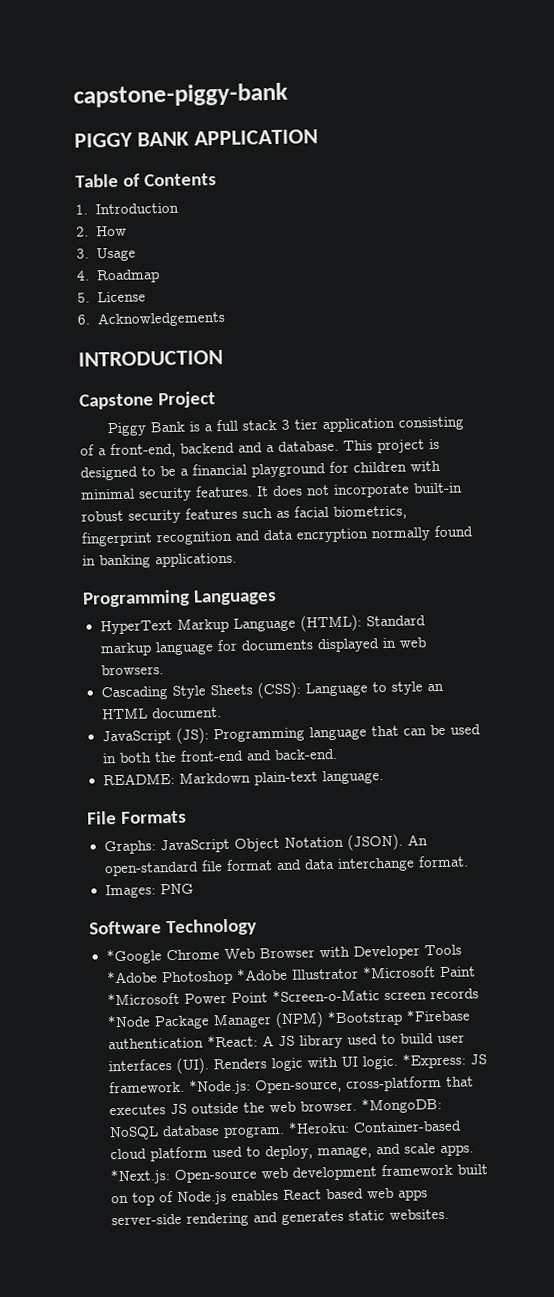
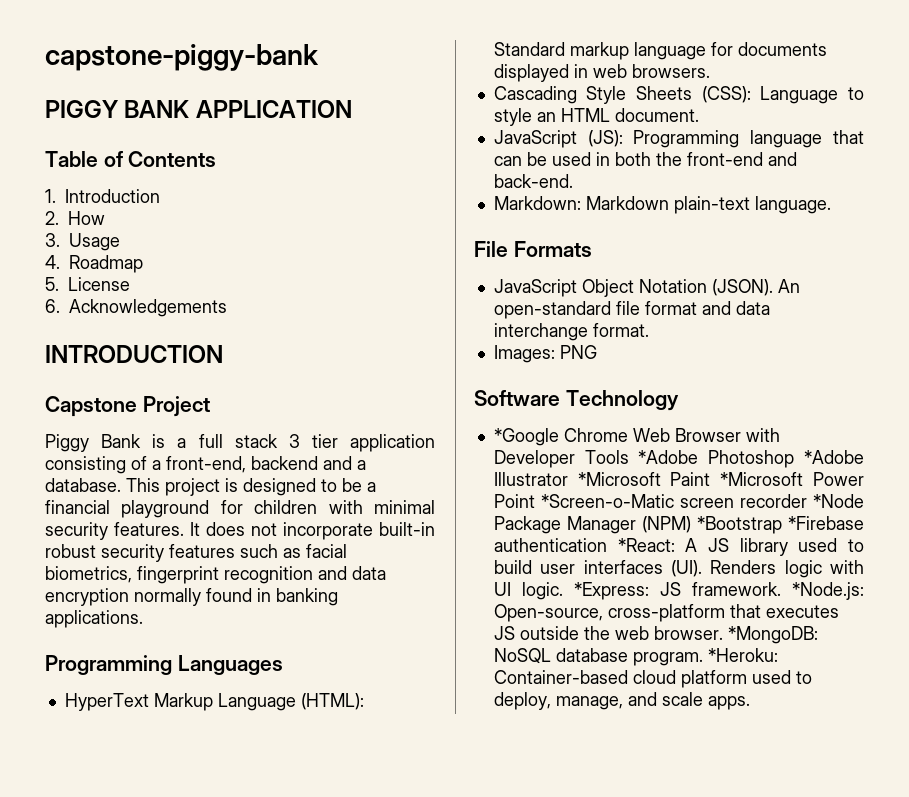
[102,772,175,786] README: -> [493,196,581,210] Markdown:
[103,840,156,855] Graphs: -> (592, 249) none
[429,988,479,1000] records -> [739,494,807,508] recorder
[109,1163,488,1185] [110,1187,428,1206] [110,1208,449,1227] *Next.js: Open-source web development framework built on top of Node.js enables React based web apps server-side rendering and generates static websites. -> (750, 703) none

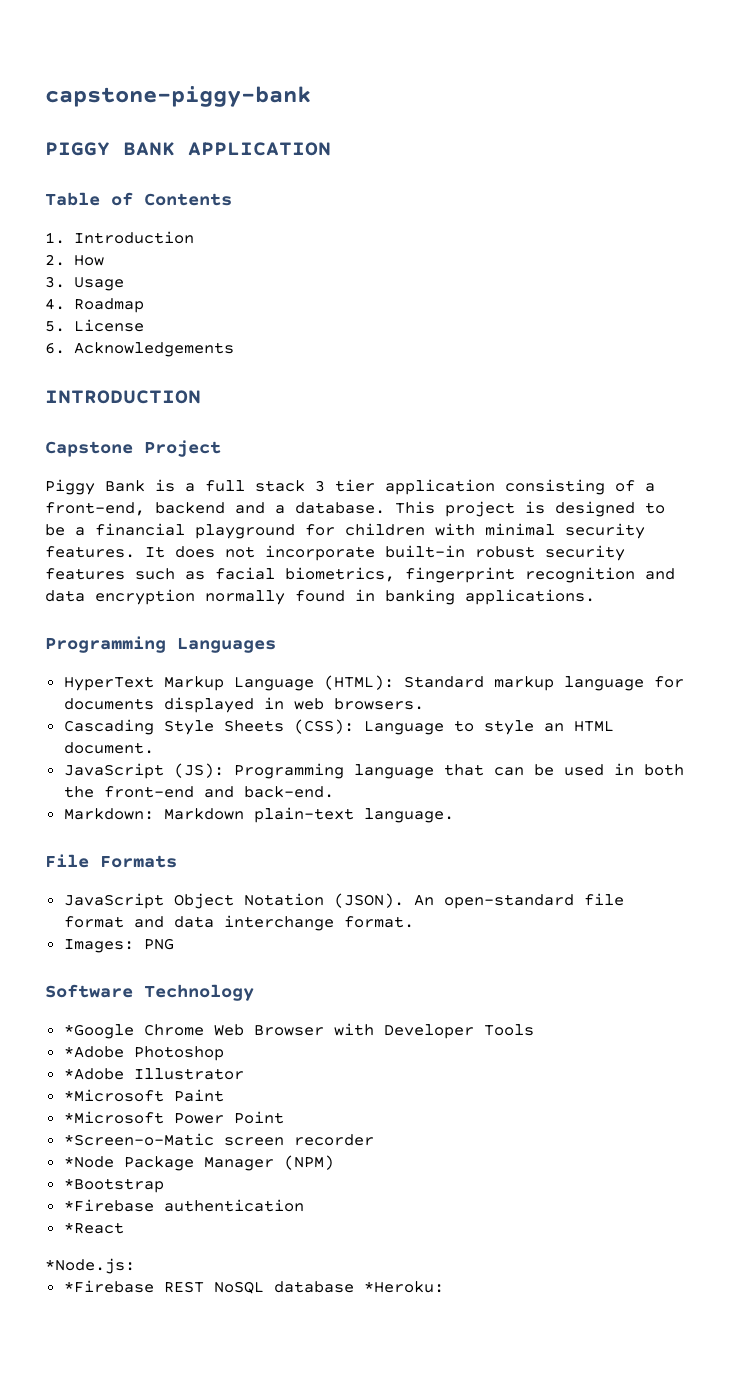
(629, 457) none -> (534, 1030) //
(795, 459) none -> (224, 1053) //
(568, 479) none -> (244, 1074) //
(711, 479) none -> (224, 1095) //
(535, 501) none -> (284, 1117) //
(807, 501) none -> (374, 1140) //
(691, 524) none -> (334, 1162) //
(782, 525) none -> (164, 1185) //
[617,538,864,556] [493,560,864,578] [493,582,864,600] [493,604,839,622] [493,626,818,644] [493,648,778,666] [493,670,812,688] [493,692,750,710] *React: A JS library used to build user interfaces (UI). Renders logic with UI logic. *Express: JS framework. *Node.js: Open-source, cross-platform that executes JS outside the web browser. *MongoDB: NoSQL database program. *Heroku: Container-based cloud platform used to deploy, manage, and scale apps. -> [63,1222,124,1234] [45,1258,135,1274] [63,1280,444,1294] // *React // *Node.js: // *Firebase REST NoSQL database *Heroku:

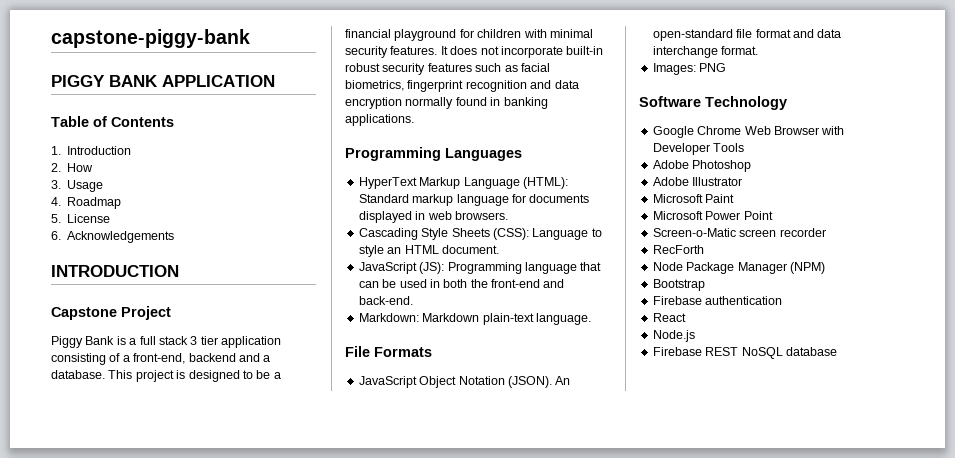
[63,1024,134,1039] *Google -> [652,126,694,138] Google
[63,1046,124,1058] *Adobe -> [652,160,689,169] Adobe
[63,1068,124,1080] *Adobe -> [652,177,689,186] Adobe
[63,1089,164,1102] *Microsoft -> [652,194,703,203] Microsoft
[63,1111,164,1124] *Microsoft -> [652,211,703,220] Microsoft
[63,1133,214,1146] *Screen-o-Matic -> [652,228,736,237] Screen-o-Matic
[63,1156,114,1168] *Node -> [652,245,704,254] [652,262,683,271] RecForth // Node
[63,1178,164,1193] [63,1199,154,1212] *Bootstrap // *Firebase -> [652,279,705,291] [652,296,702,305] Bootstrap // Firebase
[63,1222,124,1234] [45,1258,135,1274] [63,1280,154,1293] *React // *Node.js: // *Firebase -> [652,313,686,322] [652,330,695,342] [652,347,702,356] React // Node.js // Firebase
[363,1281,444,1293] *Heroku: -> (837, 351) none

